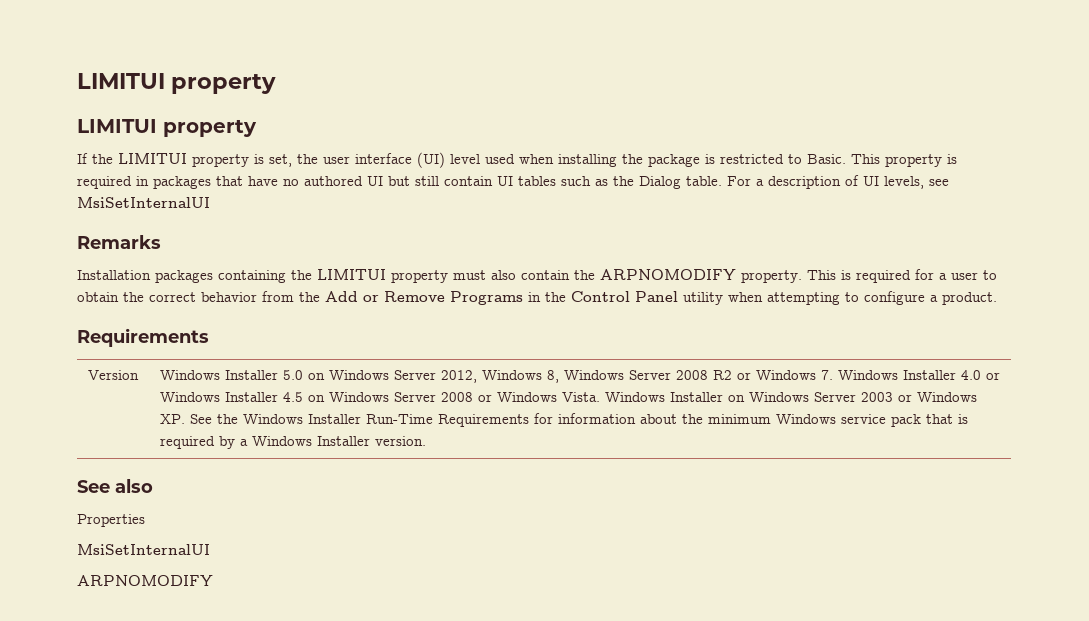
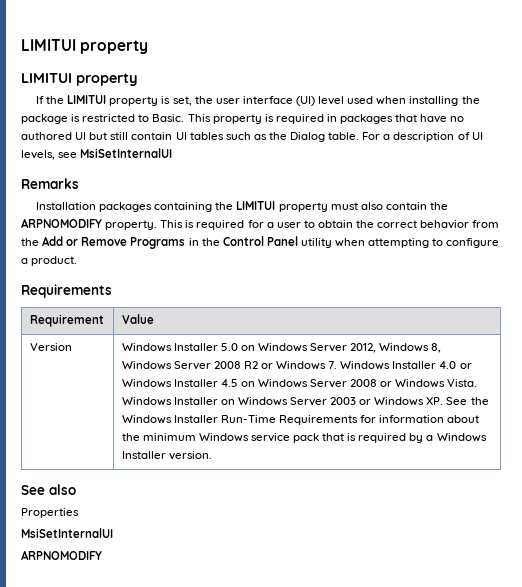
(209, 337) none -> [29,314,104,327] [121,314,154,324] // Requirement | Value

